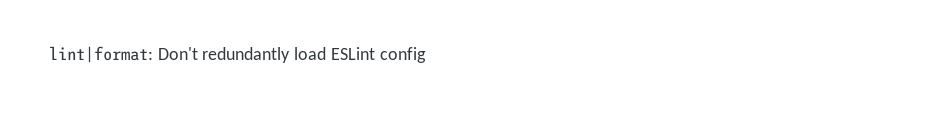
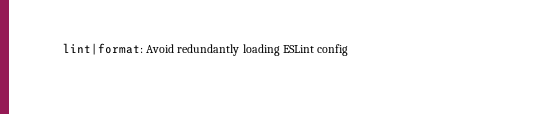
[157,47,327,63] Don't redundantly load -> [146,44,280,56] Avoid redundantly loading

